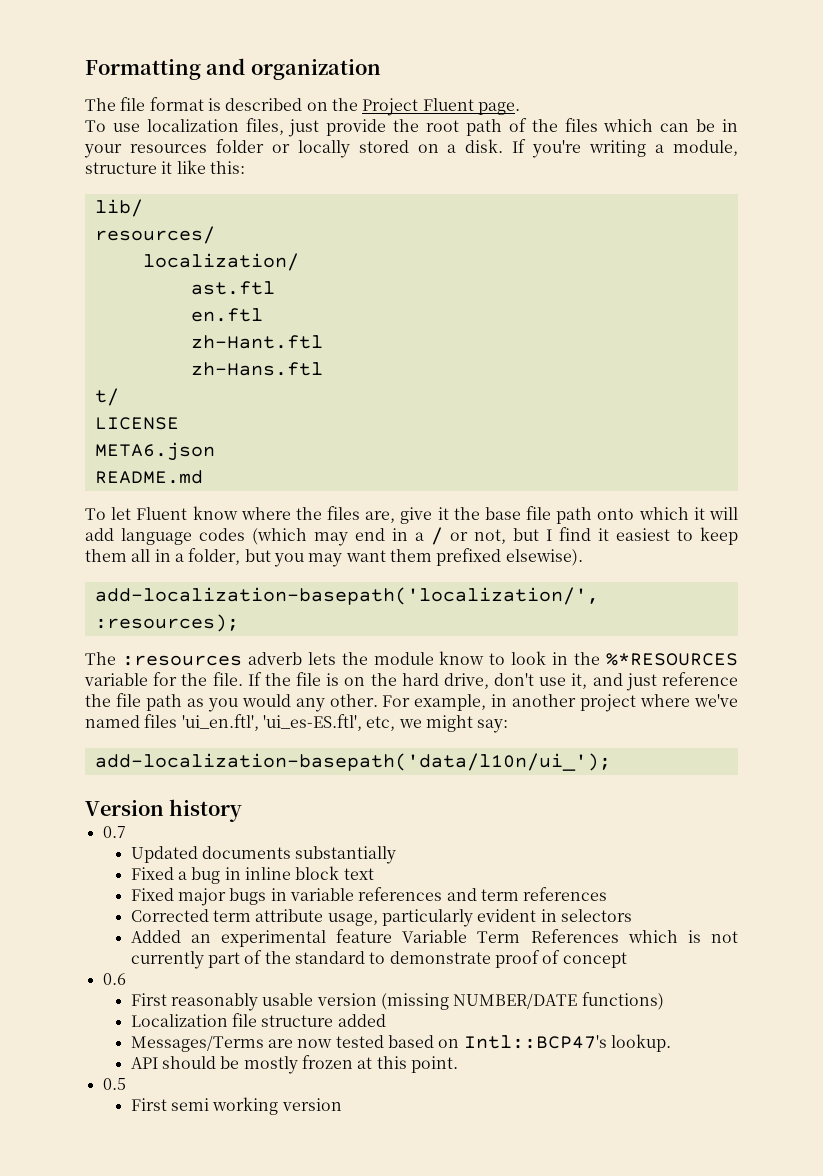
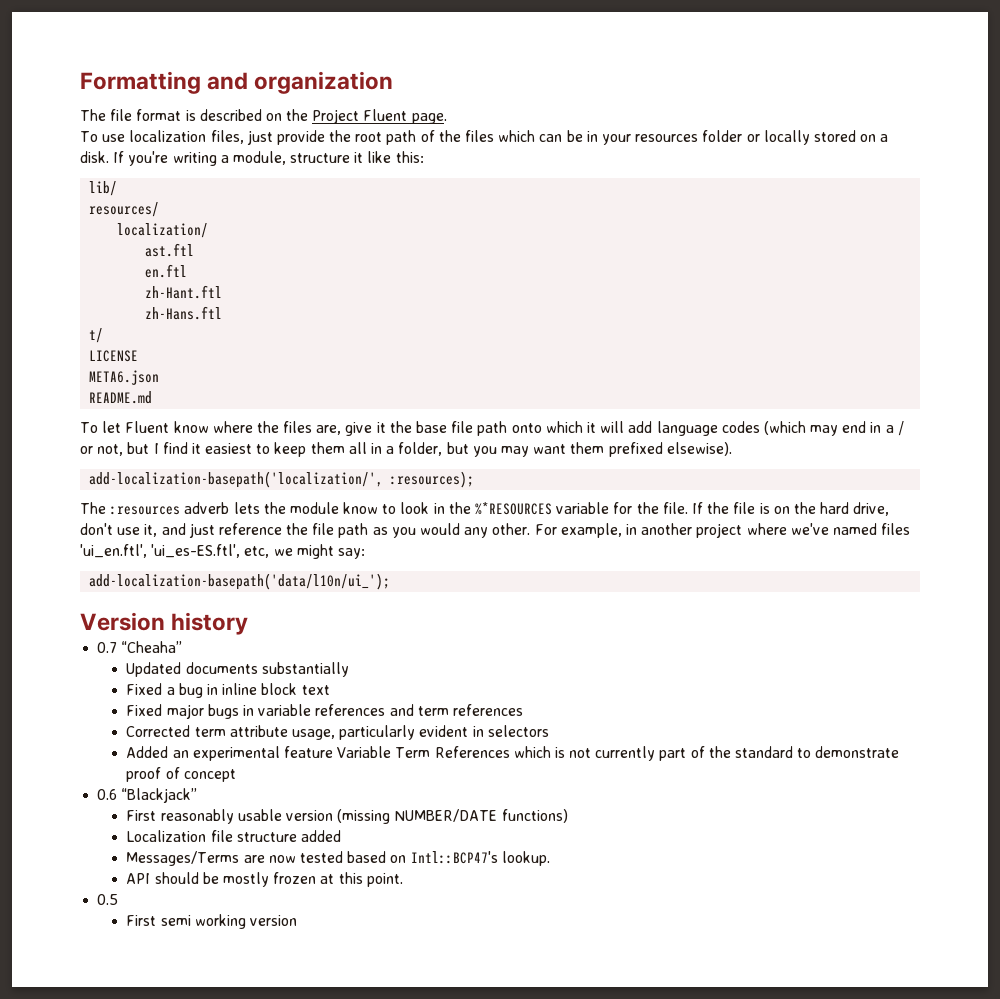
(126, 832) none -> [121,641,183,653] “Cheaha”
(126, 979) none -> [121,788,198,803] “Blackjack”

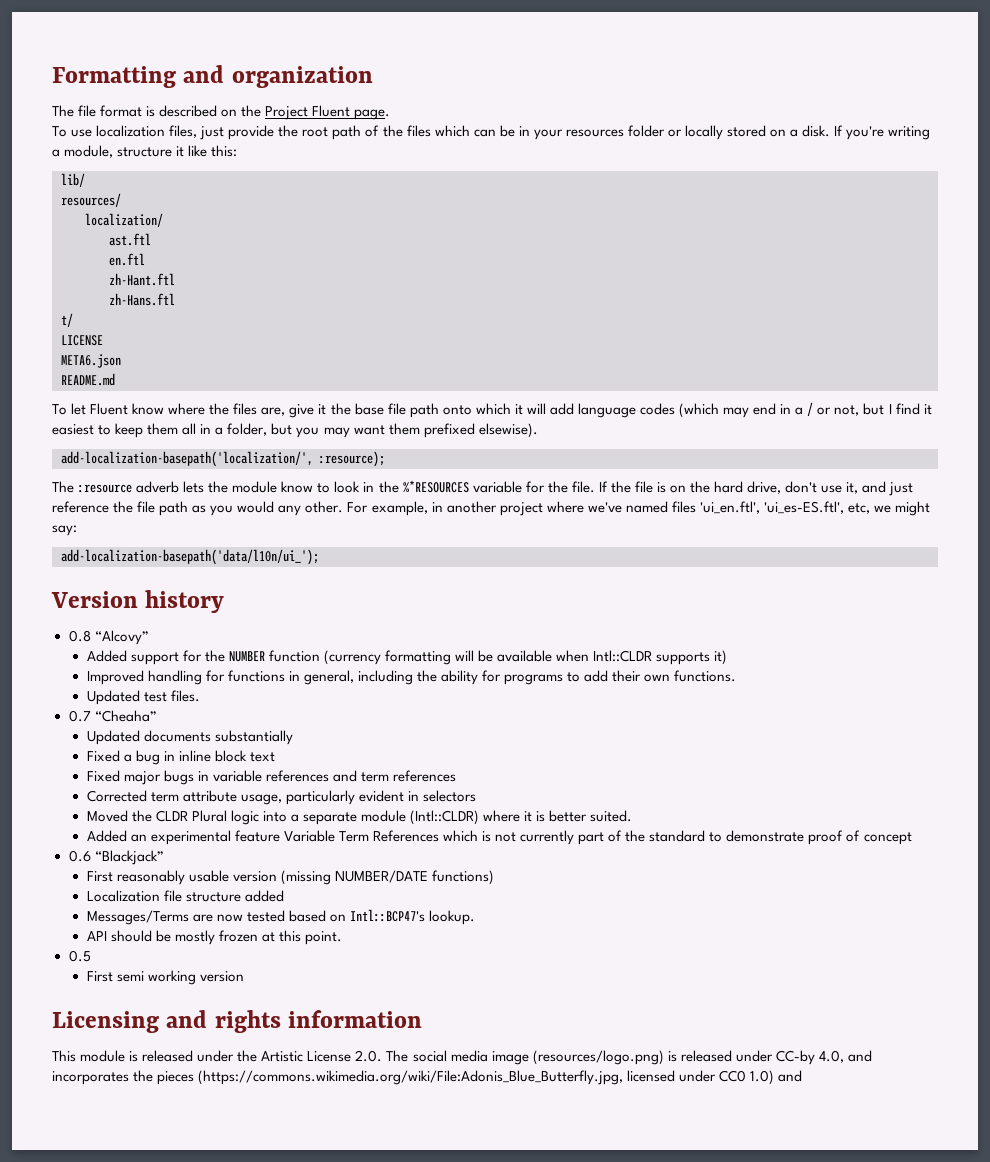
[390,471,475,488] [80,502,181,515] :resources); // The :resources -> [319,451,385,467] [52,481,133,493] :resource); // The :resource
(249, 623) none -> [68,630,149,645] [86,650,728,665] [86,670,737,685] [86,690,200,705] // 0.8 “Alcovy” // Added support for the NUMBER function (currency formatting will be available when Intl::CLDR supports it) // Improved handling for functions in general, including the ability for programs to add their own functions. // Updated test files.
(549, 731) none -> [86,810,633,825] // Moved the CLDR Plural logic into a separate module (Intl::CLDR) where it is better suited.
(297, 920) none -> [52,1010,422,1033] [52,1050,872,1065] [52,1070,803,1085] // Licensing and rights information // This module is released under the Artistic License 2.0. The social media image (resources/logo.png) is released under CC-by 4.0, and incorporates the pieces (https://commons.wikimedia.org/wiki/File:Adonis_Blue_Butterfly.jpg, licensed under CC0 1.0) and

